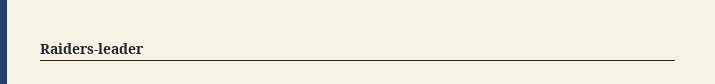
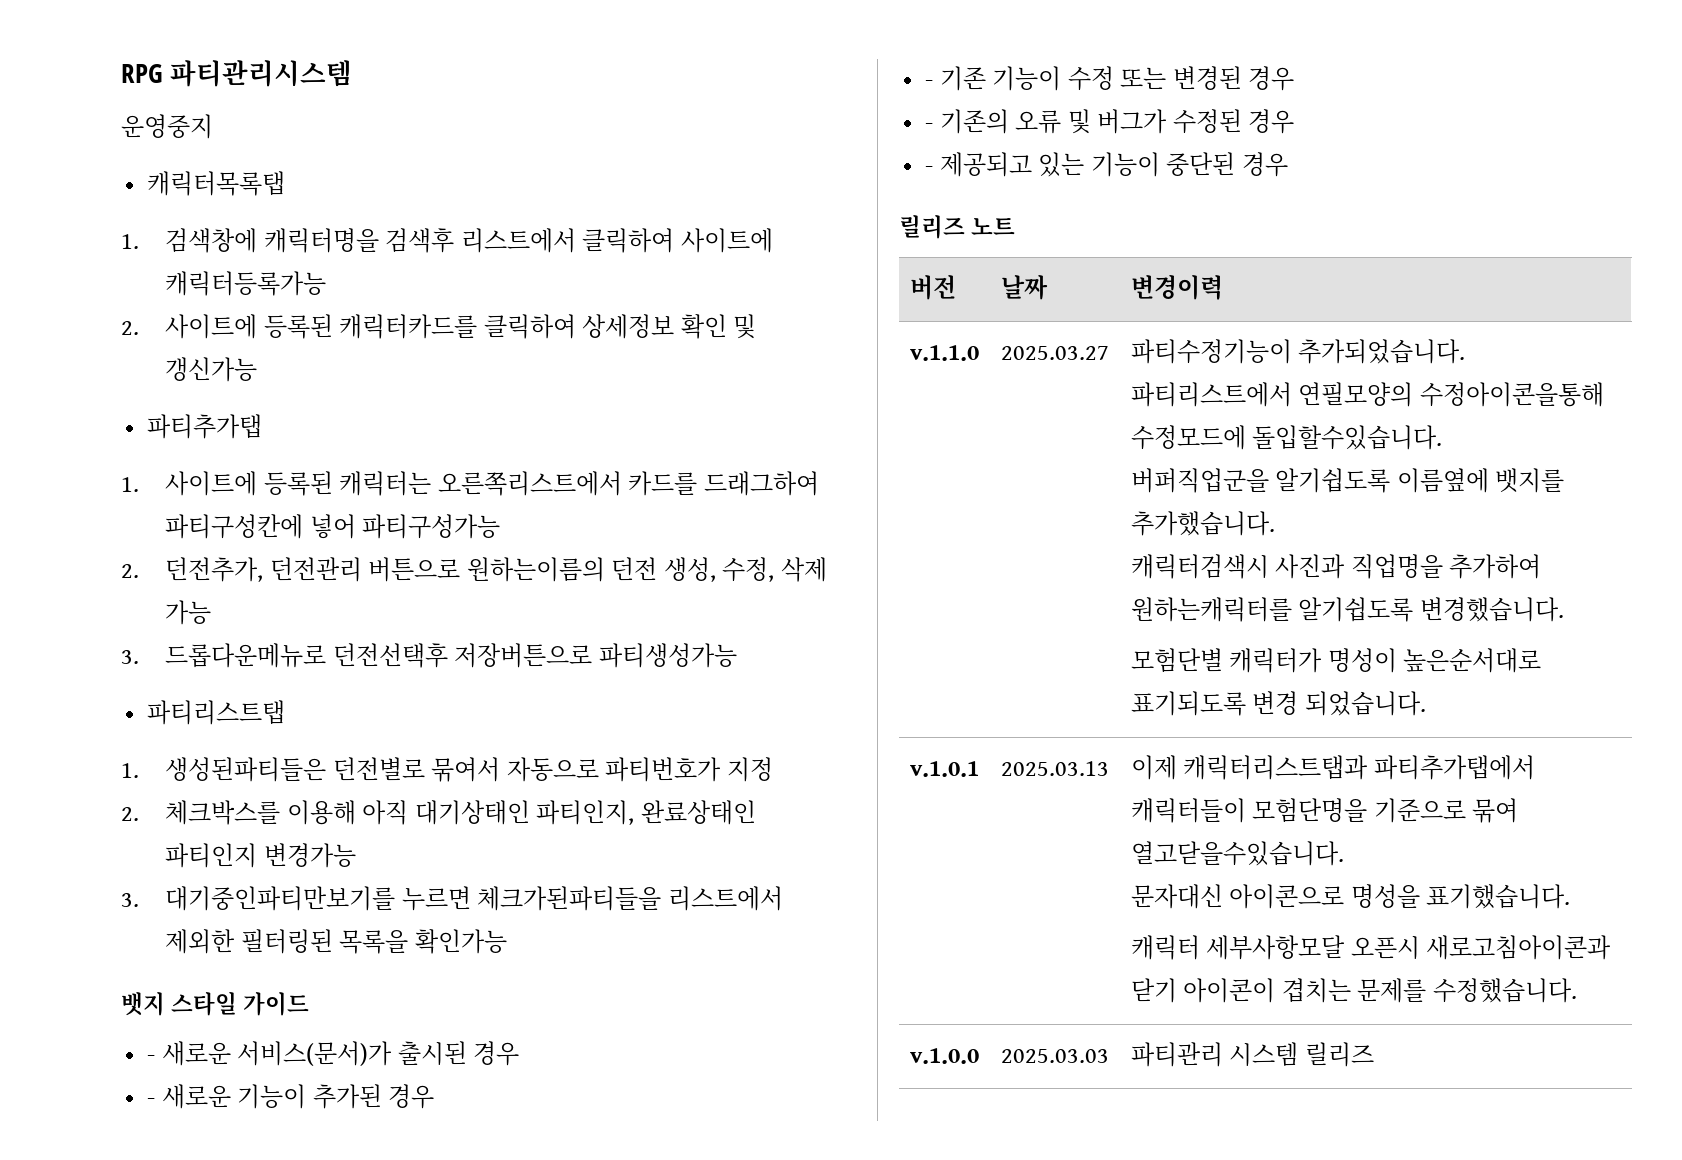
[40,43,144,54] Raiders-leader -> [121,60,353,87] [121,114,213,139] [147,171,286,196] [121,228,773,253] [165,271,327,296] [121,314,757,339] [165,357,258,382] [147,414,263,439] [121,471,819,496] [165,514,501,539] [121,557,827,582] [165,600,212,625] [121,643,737,668] [147,700,286,725] [121,757,773,782] [121,800,756,825] [165,843,356,868] [121,886,783,911] [165,929,507,954] [121,992,310,1016] [147,1041,520,1066] [147,1084,435,1109] [925,66,1295,91] [925,109,1295,134] [925,152,1288,177] [899,215,1016,239] [909,275,956,300] [1000,275,1048,300] [1130,275,1223,300] [909,345,979,361] [1000,346,1109,360] [1130,339,1466,364] [1130,382,1604,407] [1130,425,1443,450] [1130,468,1565,493] [1130,511,1275,536] [1130,554,1542,579] [1130,597,1564,622] [1130,648,1542,673] [1130,691,1426,716] [909,761,979,777] [1000,761,1109,776] [1130,755,1535,780] [1130,798,1519,823] [1130,841,1344,866] [1130,884,1571,909] [1130,935,1612,960] [1130,978,1577,1003] [909,1048,979,1064] [1000,1049,1109,1063] [1130,1042,1374,1067] RPG 파티관리시스템 // 운영중지 // 캐릭터목록탭 // 1. 검색창에 캐릭터명을 검색후 리스트에서 클릭하여 사이트에 캐릭터등록가능 // 2. 사이트에 등록된 캐릭터카드를 클릭하여 상세정보 확인 및 갱신가능 // 파티추가탭 // 1. 사이트에 등록된 캐릭터는 오른쪽리스트에서 카드를 드래그하여 파티구성칸에 넣어 파티구성가능 // 2. 던전추가, 던전관리 버튼으로 원하는이름의 던전 생성, 수정, 삭제 가능 // 3. 드롭다운메뉴로 던전선택후 저장버튼으로 파티생성가능 // 파티리스트탭 // 1. 생성된파티들은 던전별로 묶여서 자동으로 파티번호가 지정 // 2. 체크박스를 이용해 아직 대기상태인 파티인지, 완료상태인 파티인지 변경가능 // 3. 대기중인파티만보기를 누르면 체크가된파티들을 리스트에서 제외한 필터링된 목록을 확인가능 // 뱃지 스타일 가이드 // - 새로운 서비스(문서)가 출시된 경우 // - 새로운 기능이 추가된 경우 // - 기존 기능이 수정 또는 변경된 경우 // - 기존의 오류 및 버그가 수정된 경우 // - 제공되고 있는 기능이 중단된 경우 // 릴리즈 노트 // 버전 | 날짜 | 변경이력 // v.1.1.0 | 2025.03.27 | 파티수정기능이 추가되었습니다. 파티리스트에서 연필모양의 수정아이콘을통해 수정모드에 돌입할수있습니다. // 버퍼직업군을 알기쉽도록 이름옆에 뱃지를 추가했습니다. // 캐릭터검색시 사진과 직업명을 추가하여 원하는캐릭터를 알기쉽도록 변경했습니다. // 모험단별 캐릭터가 명성이 높은순서대로 표기되도록 변경 되었습니다. // v.1.0.1 | 2025.03.13 | 이제 캐릭터리스트탭과 파티추가탭에서 캐릭터들이 모험단명을 기준으로 묶여 열고닫을수있습니다. // 문자대신 아이콘으로 명성을 표기했습니다. // 캐릭터 세부사항모달 오픈시 새로고침아이콘과 닫기 아이콘이 겹치는 문제를 수정했습니다. // v.1.0.0 | 2025.03.03 | 파티관리 시스템 릴리즈

